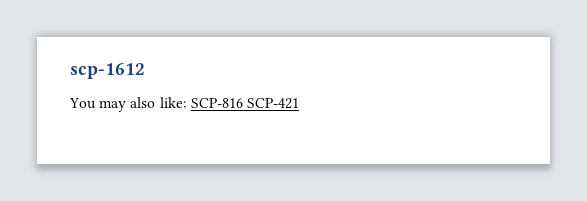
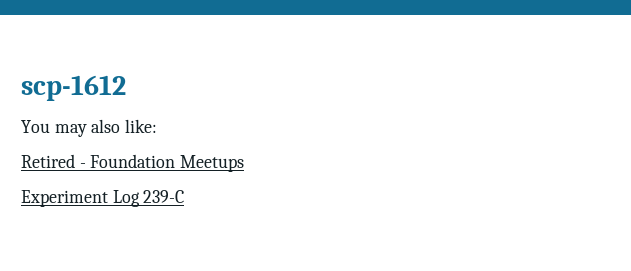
[190,98,299,109] SCP-816 SCP-421 -> [21,154,245,172] [21,190,185,207] // Retired - Foundation Meetups // Experiment Log 239-C

